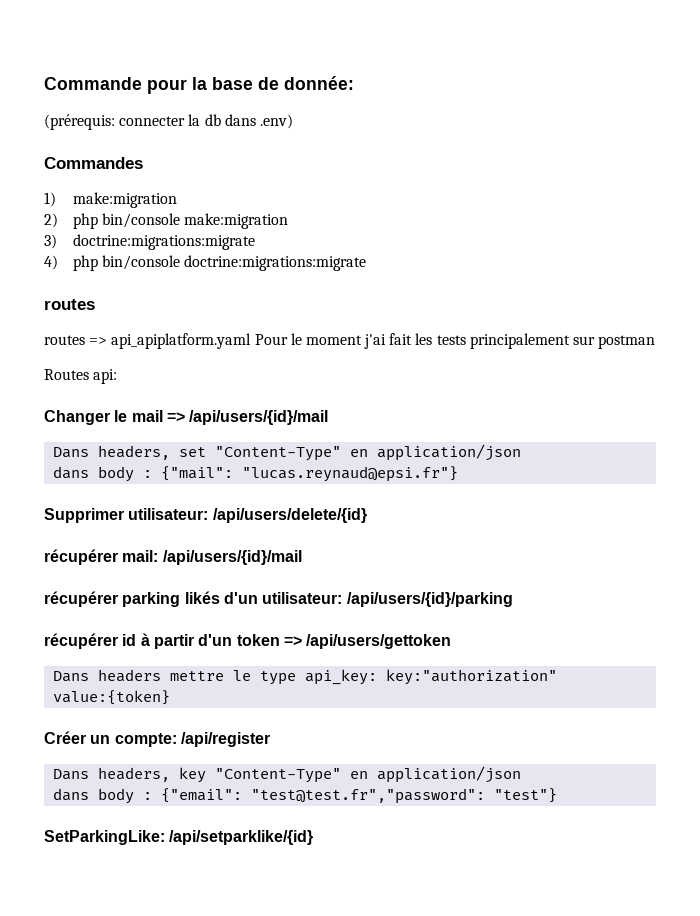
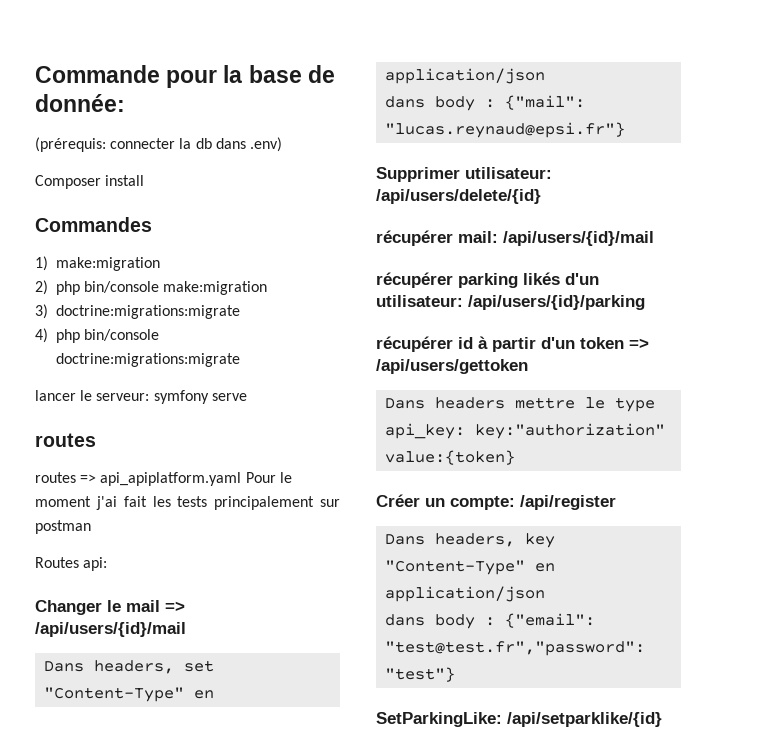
(293, 121) none -> [35,175,145,189] // Composer install
(367, 263) none -> [35,390,247,404] // lancer le serveur: symfony serve

